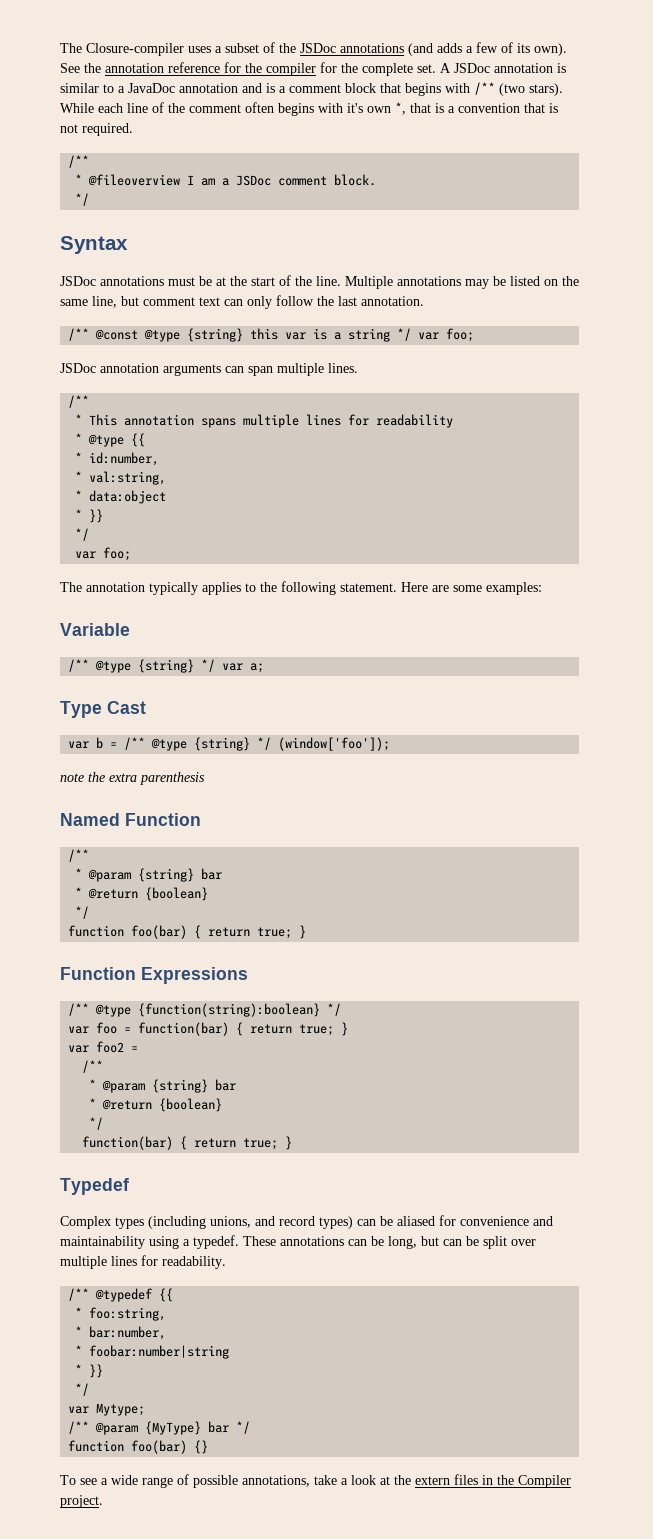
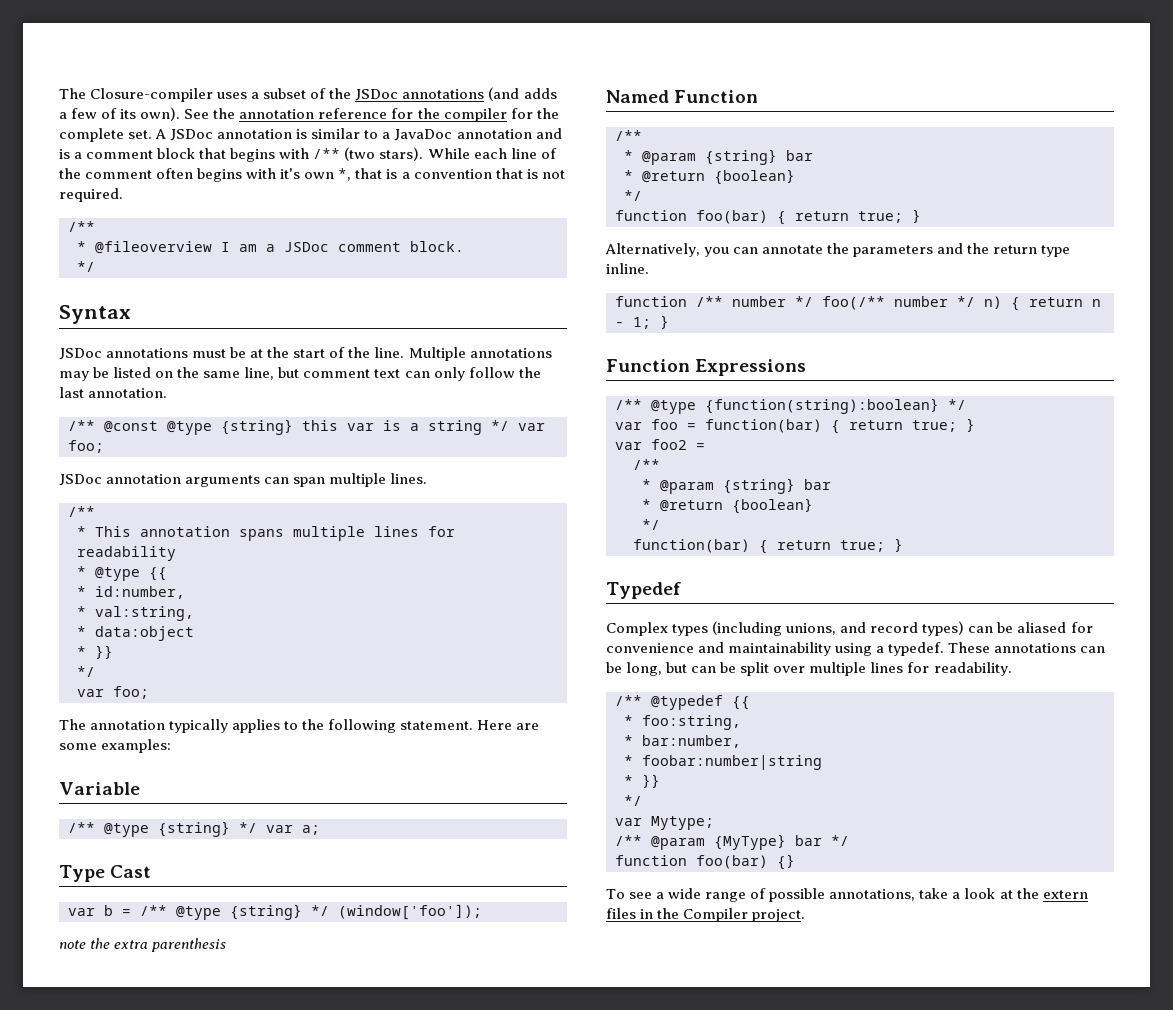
(307, 932) none -> [605,243,1071,257] [606,263,649,274] [615,296,1101,311] [615,315,669,329] // Alternatively, you can annotate the parameters and the return type inline. // function /** number */ foo(/** number */ n) { return n - 1; }

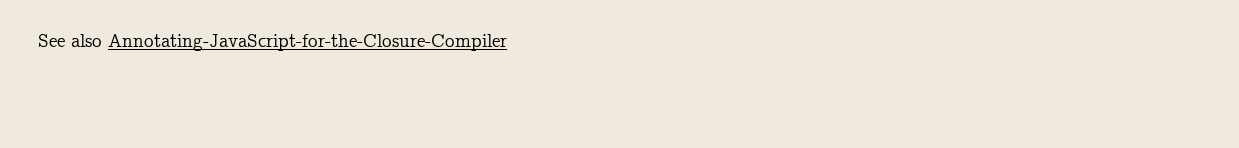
[59,87,557,102] [59,107,559,122] [59,128,562,142] [59,147,557,162] [59,168,565,182] [59,188,123,202] [68,221,95,232] [77,241,464,254] [77,261,95,272] [59,305,131,324] [59,347,552,361] [59,367,541,381] [59,387,168,398] [68,419,545,435] [68,440,104,453] [59,473,428,487] [68,506,95,517] [77,526,455,541] [77,546,176,561] [77,566,167,581] [77,586,185,599] [77,606,194,621] [77,626,194,641] [77,645,113,659] [77,666,95,677] [77,686,149,699] [59,719,540,733] [59,739,172,753] [59,782,140,795] [68,821,320,837] [59,865,152,882] [68,904,482,920] [59,938,227,952] [606,90,759,103] [615,130,642,141] [624,149,813,165] [624,169,795,185] [624,190,642,201] [615,209,921,225] [605,243,1071,257] [606,263,649,274] [615,296,1101,311] [615,315,669,329] [606,359,807,376] [615,398,966,414] [615,418,975,434] [615,439,705,450] [633,459,660,470] [642,478,831,494] [642,498,813,514] [642,519,660,530] [633,538,903,554] [606,582,681,599] [606,621,1093,636] [606,642,1106,656] [606,662,1012,676] [615,695,750,710] [624,715,741,730] [624,735,741,748] [624,755,822,770] [624,774,660,788] [624,795,642,806] [615,816,714,830] [615,834,849,850] [615,854,795,870] [606,888,1088,902] [606,908,806,922] The Closure-compiler uses a subset of the JSDoc annotations (and adds a few of its own). See the annotation reference for the compiler for the complete set. A JSDoc annotation is similar to a JavaDoc annotation and is a comment block that begins with /** (two stars). While each line of the comment often begins with it's own *, that is a convention that is not required. // /** // * @fileoverview I am a JSDoc comment block. // */ // Syntax // JSDoc annotations must be at the start of the line. Multiple annotations may be listed on the same line, but comment text can only follow the last annotation. // /** @const @type {string} this var is a string */ var foo; // JSDoc annotation arguments can span multiple lines. // /** // * This annotation spans multiple lines for readability // * @type {{ // * id:number, // * val:string, // * data:object // * }} // */ // var foo; // The annotation typically applies to the following statement. Here are some examples: // Variable // /** @type {string} */ var a; // Type Cast // var b = /** @type {string} */ (window['foo']); // note the extra parenthesis // Named Function // /** // * @param {string} bar // * @return {boolean} // */ // function foo(bar) { return true; } // Alternatively, you can annotate the parameters and the return type inline. // function /** number */ foo(/** number */ n) { return n - 1; } // Function Expressions // /** @type {function(string):boolean} */ // var foo = function(bar) { return true; } // var foo2 = // /** // * @param {string} bar // * @return {boolean} // */ // function(bar) { return true; } // Typedef // Complex types (including unions, and record types) can be aliased for convenience and maintainability using a typedef. These annotations can be long, but can be split over multiple lines for readability. // /** @typedef {{ // * foo:string, // * bar:number, // * foobar:number|string // * }} // */ // var Mytype; // /** @param {MyType} bar */ // function foo(bar) {} // To see a wide range of possible annotations, take a look at the extern files in the Compiler project. -> [38,34,507,51] See also Annotating-JavaScript-for-the-Closure-Compiler

